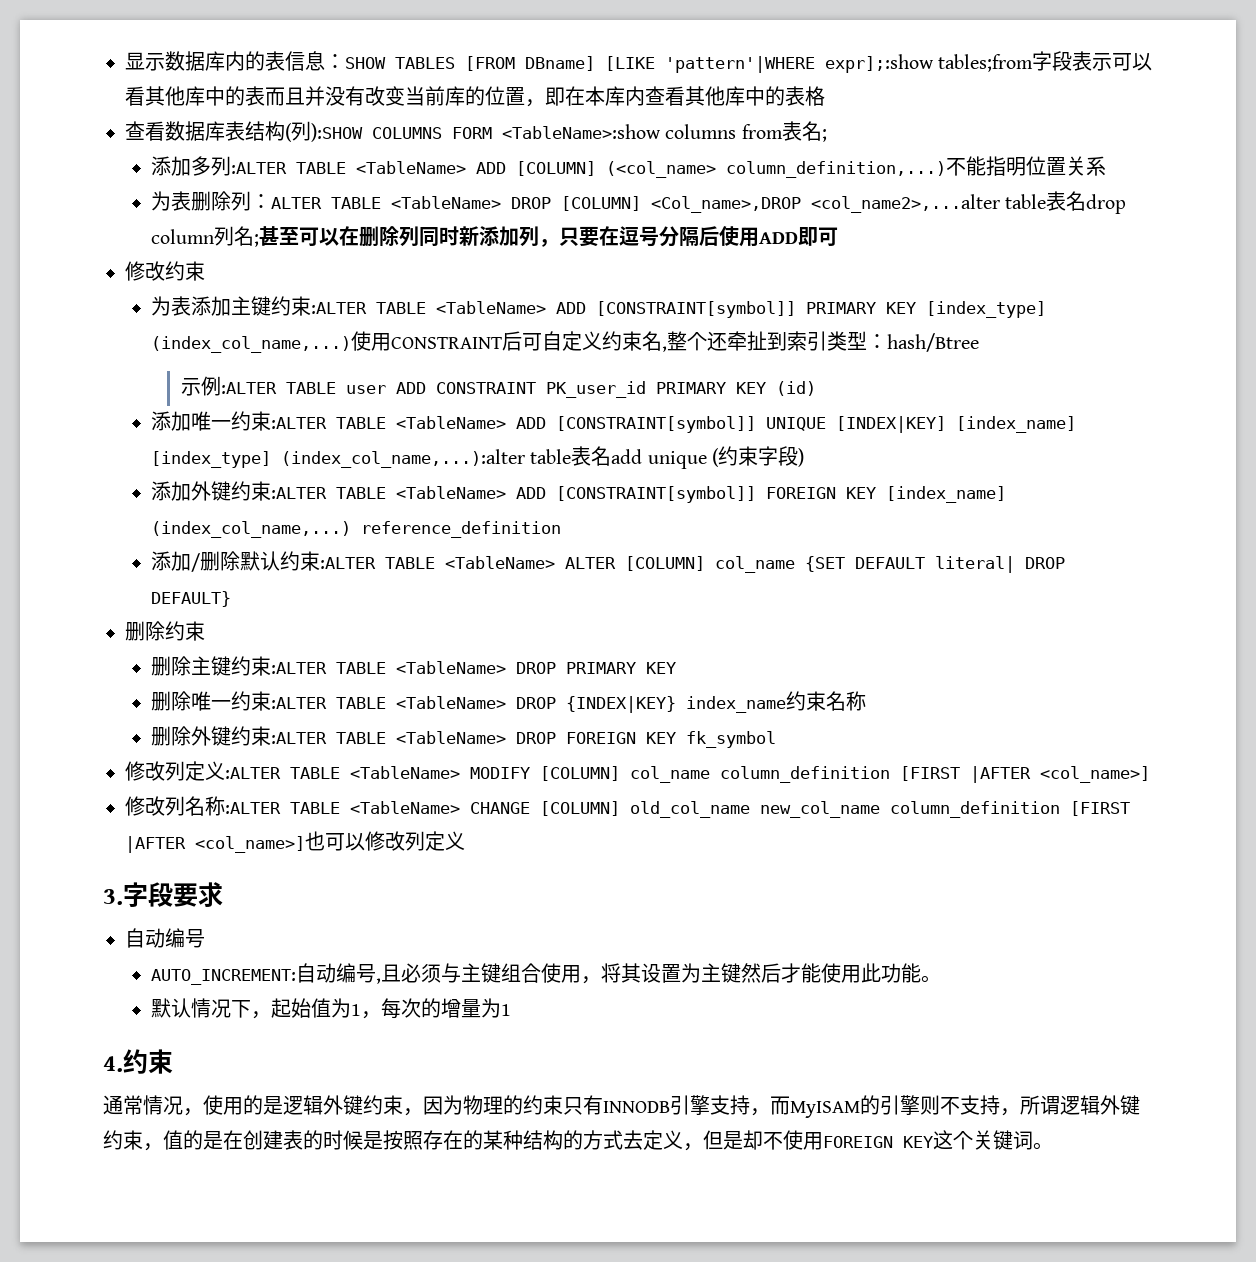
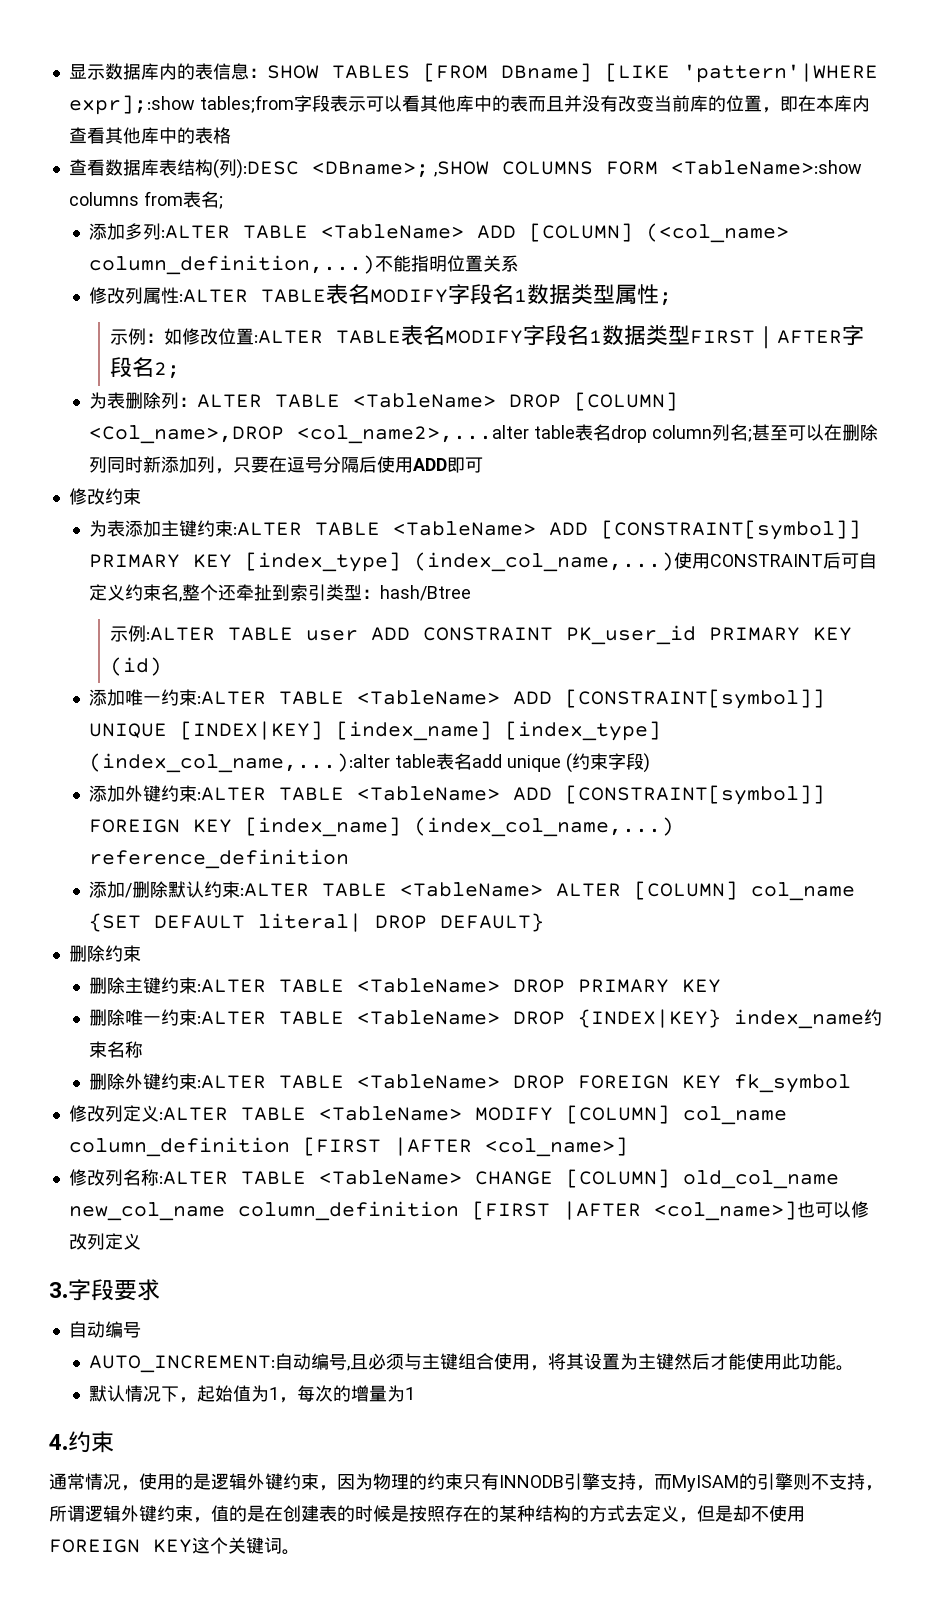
[311,123,363,142] ):SHOW -> [235,159,489,179] ):DESC <DBname>; ,SHOW
(1106, 166) none -> [89,284,673,306] [110,325,865,349] [110,357,181,379] // 修改列属性:ALTER TABLE表名MODIFY字段名1数据类型属性; // 示例：如修改位置:ALTER TABLE表名MODIFY字段名1数据类型FIRST｜AFTER字段名2;

